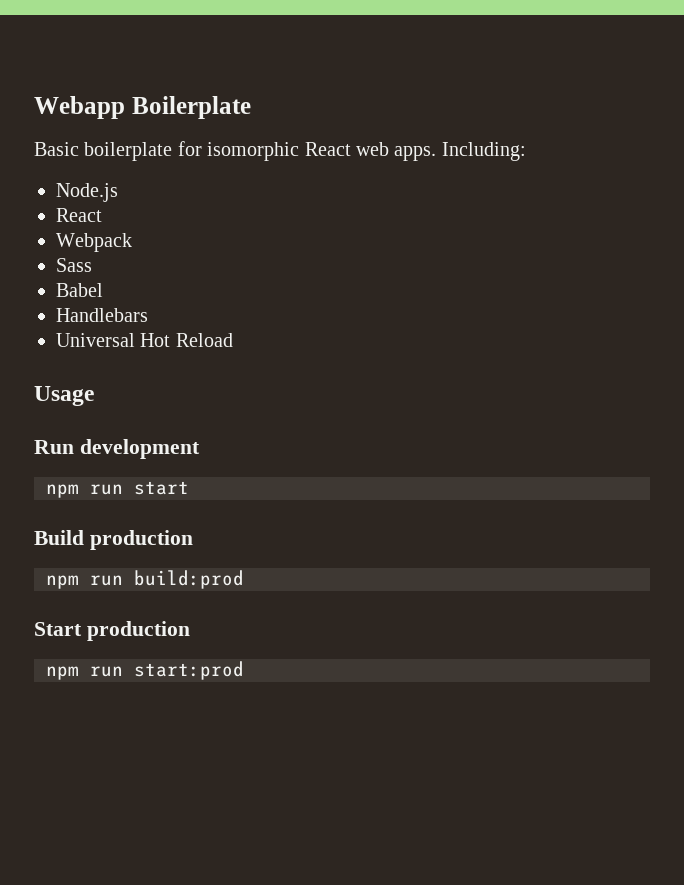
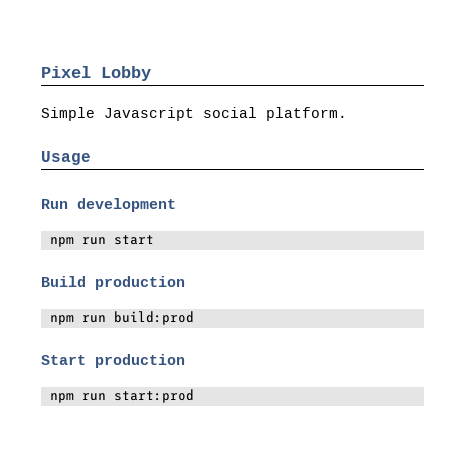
[34,96,251,119] [34,141,526,161] [56,183,118,202] [56,208,102,222] [56,233,132,252] [56,258,92,272] [56,283,103,297] [56,308,148,322] [56,333,233,347] Webapp Boilerplate // Basic boilerplate for isomorphic React web apps. Including: // Node.js // React // Webpack // Sass // Babel // Handlebars // Universal Hot Reload -> [41,66,151,81] [41,107,347,121] Pixel Lobby // Simple Javascript social platform.

